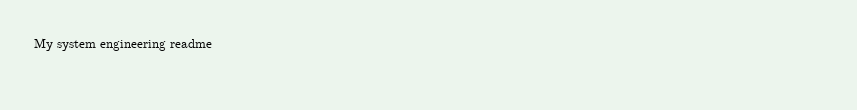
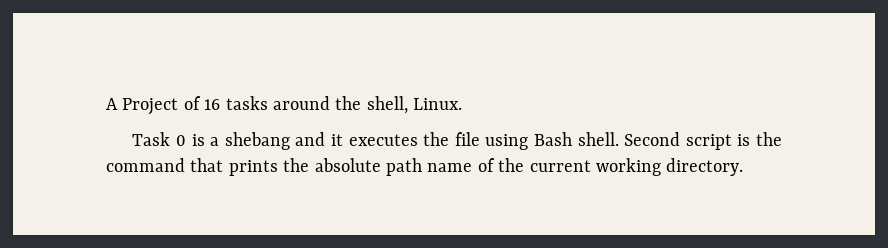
[34,38,212,51] My system engineering readme -> [106,96,463,115] [132,132,783,150] [106,158,744,176] A Project of 16 tasks around the shell, Linux. // Task 0 is a shebang and it executes the file using Bash shell. Second script is the command that prints the absolute path name of the current working directory.

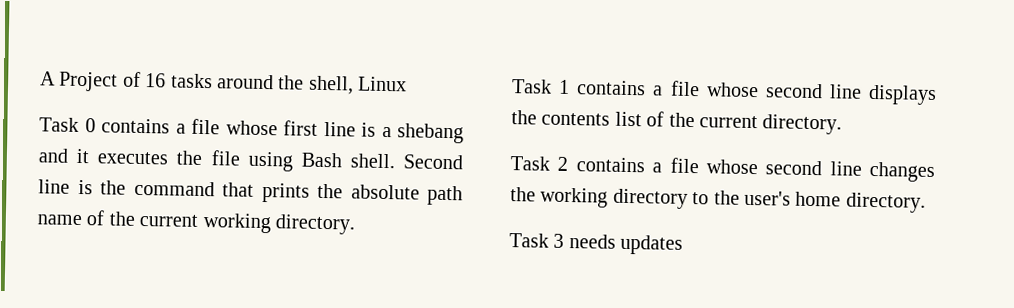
[413,98,463,110] Linux. -> [358,76,408,92] Linux
(187, 140) none -> [101,118,356,137] contains a file whose first line
[685,134,732,150] script -> [38,179,70,194] line
(744, 167) none -> [512,79,937,106] [511,110,843,135] [510,156,935,183] [510,187,926,213] [509,233,684,255] // Task 1 contains a file whose second line displays the contents list of the current directory. // Task 2 contains a file whose second line changes the working directory to the user's home directory. // Task 3 needs updates

